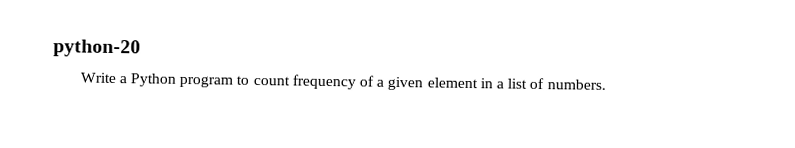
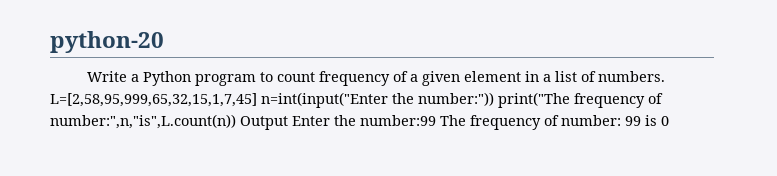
(606, 84) none -> [50,92,663,108] [50,114,669,130] L=[2,58,95,999,65,32,15,1,7,45] n=int(input("Enter the number:")) print("The frequency of number:",n,"is",L.count(n)) Output Enter the number:99 The frequency of number: 99 is 0

